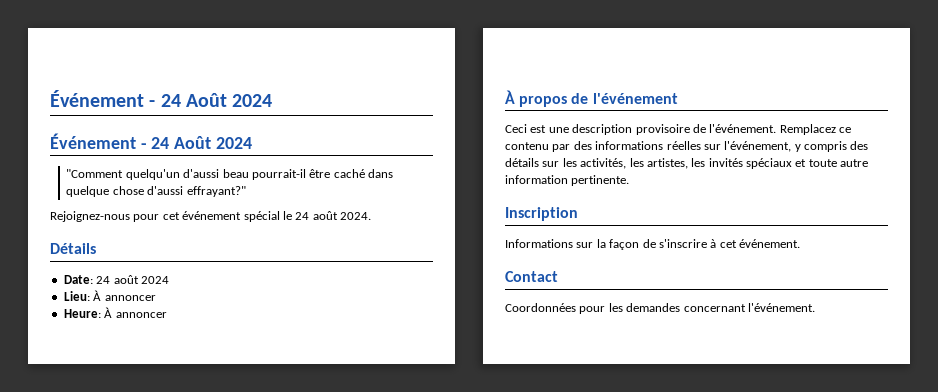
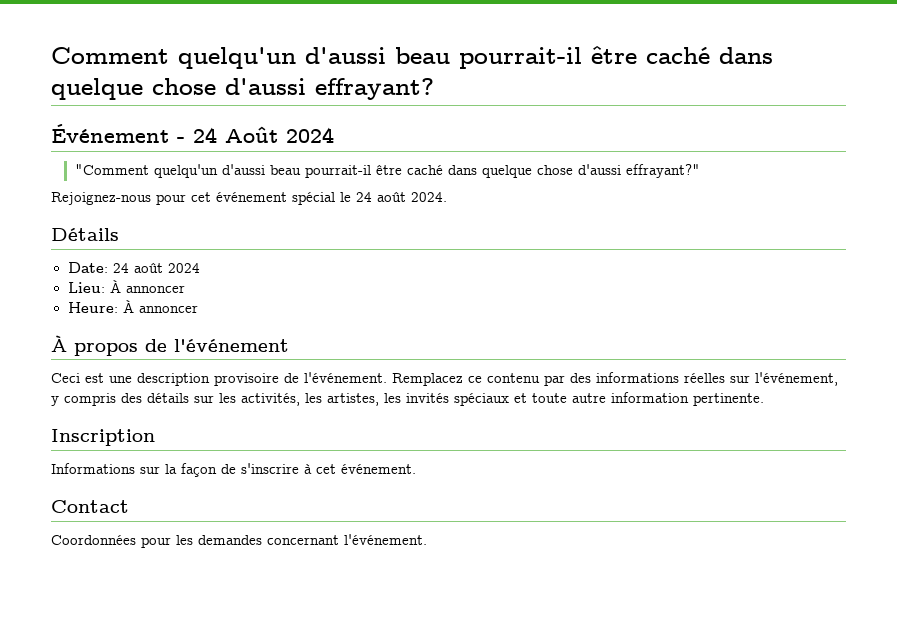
[50,90,273,107] Événement - 24 Août 2024 -> [51,46,773,69] [51,78,434,100] Comment quelqu'un d'aussi beau pourrait-il être caché dans quelque chose d'aussi effrayant?

